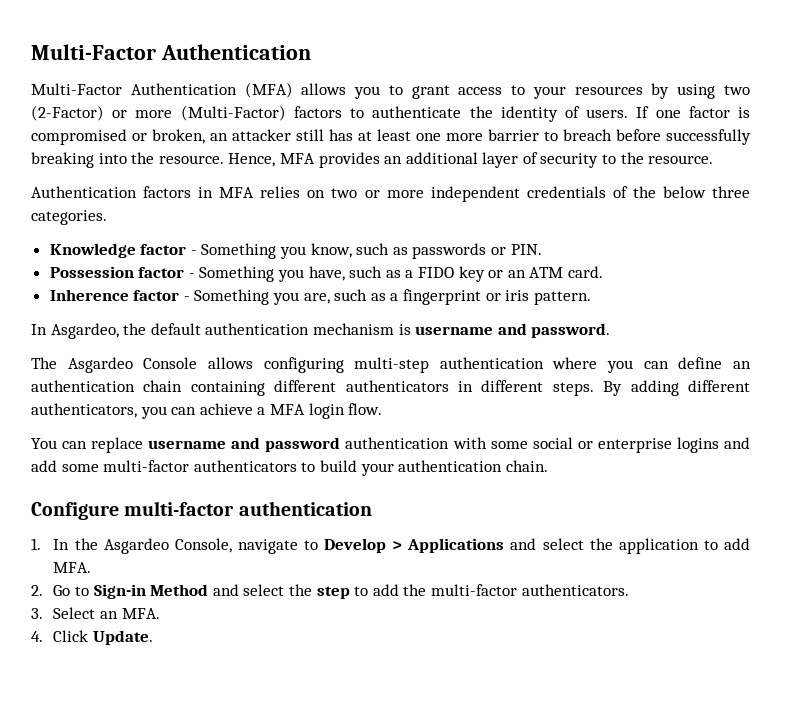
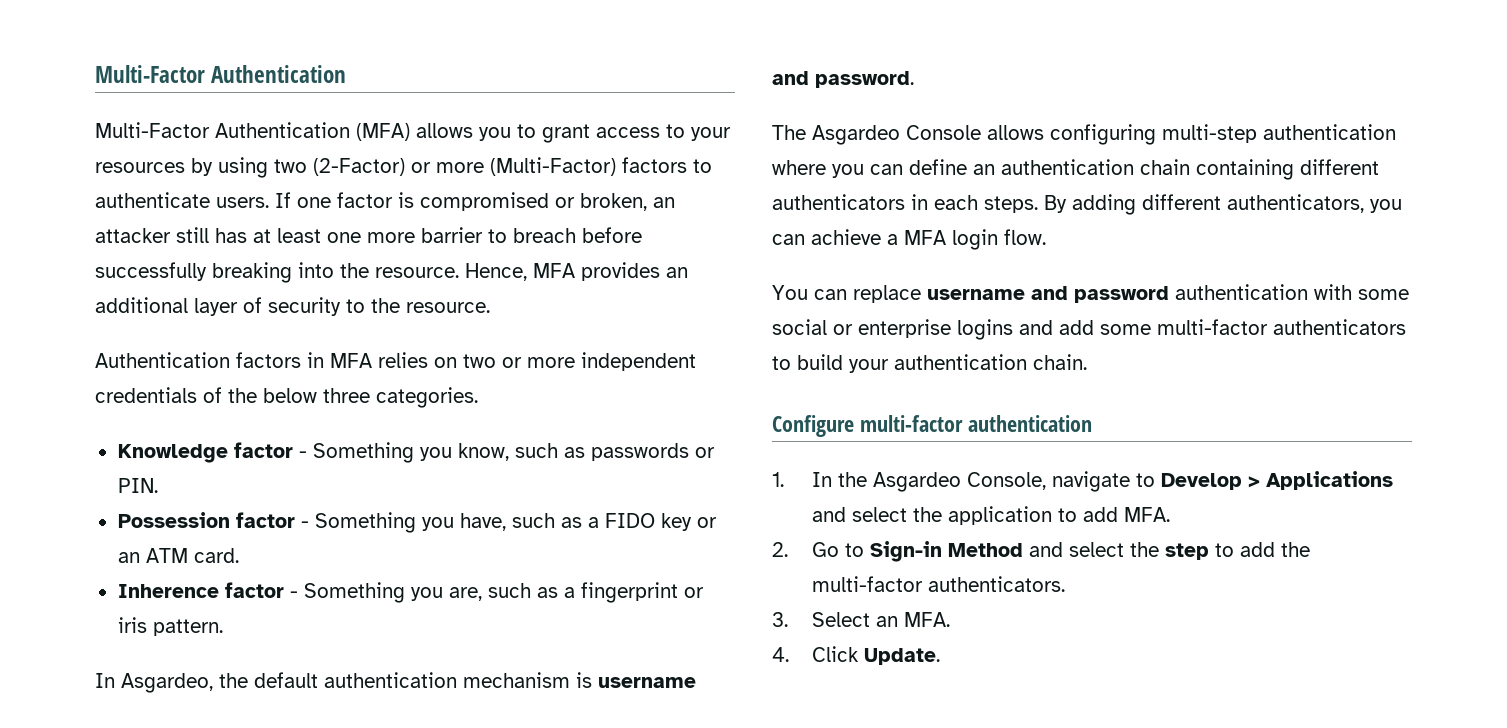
[469,106,580,122] the identity of -> (210, 200) none
[481,380,544,392] different -> [934,195,978,210] each

